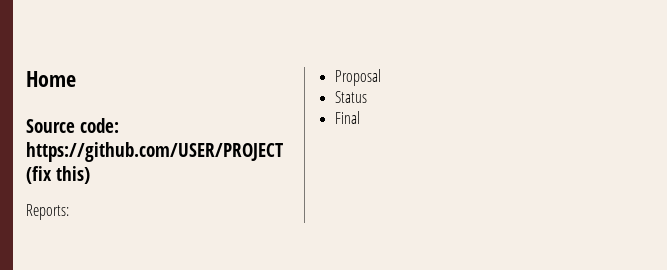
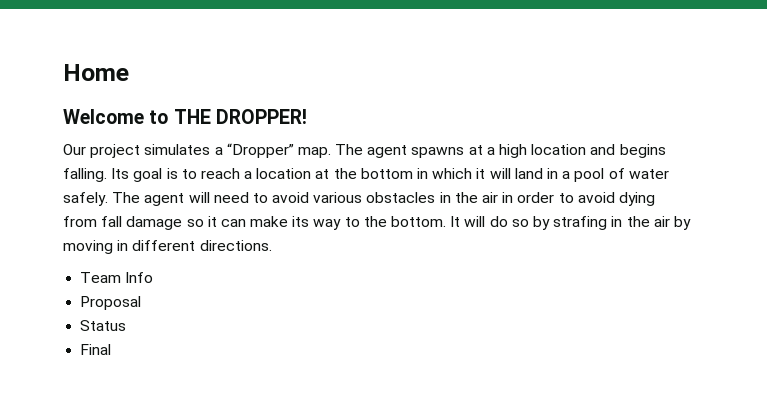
[26,118,119,133] [26,142,283,162] [26,166,90,184] [26,204,69,220] Source code: https://github.com/USER/PROJECT (fix this) // Reports: -> [63,109,307,124] [63,143,666,158] [63,168,669,182] [63,192,655,206] [63,216,691,230] [63,240,272,254] [80,272,154,283] Welcome to THE DROPPER! // Our project simulates a “Dropper” map. The agent spawns at a high location and begins falling. Its goal is to reach a location at the bottom in which it will land in a pool of water safely. The agent will need to avoid various obstacles in the air in order to avoid dying from fall damage so it can make its way to the bottom. It will do so by strafing in the air by moving in different directions. // Team Info

